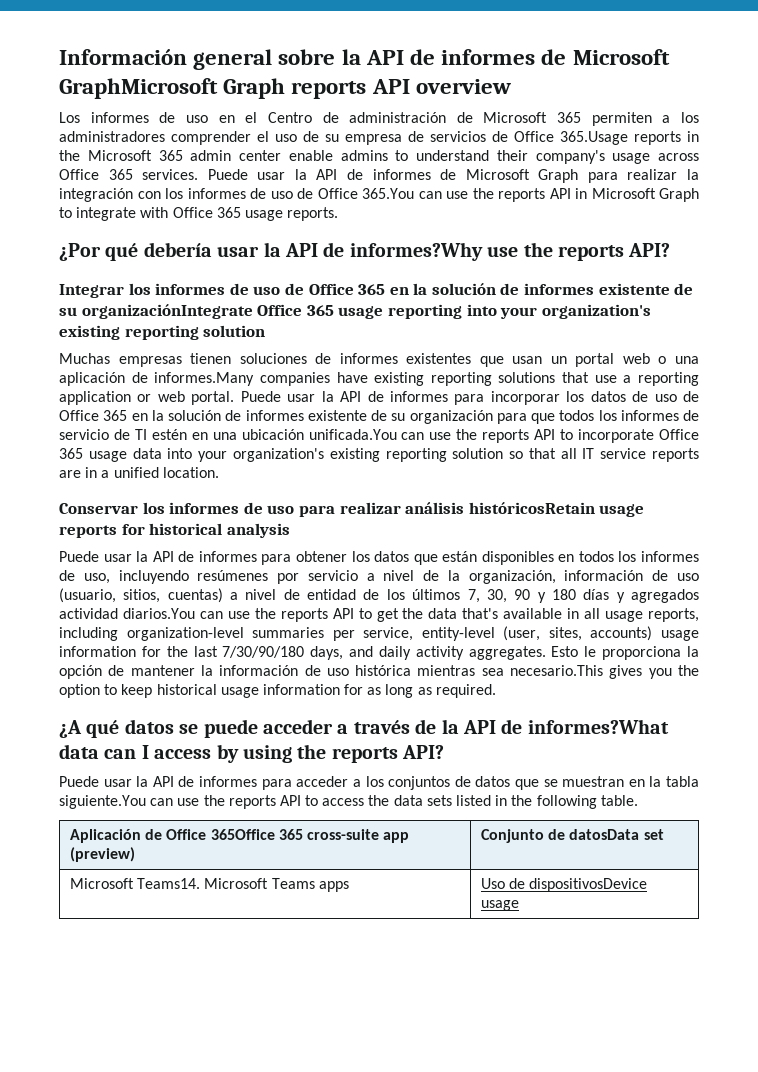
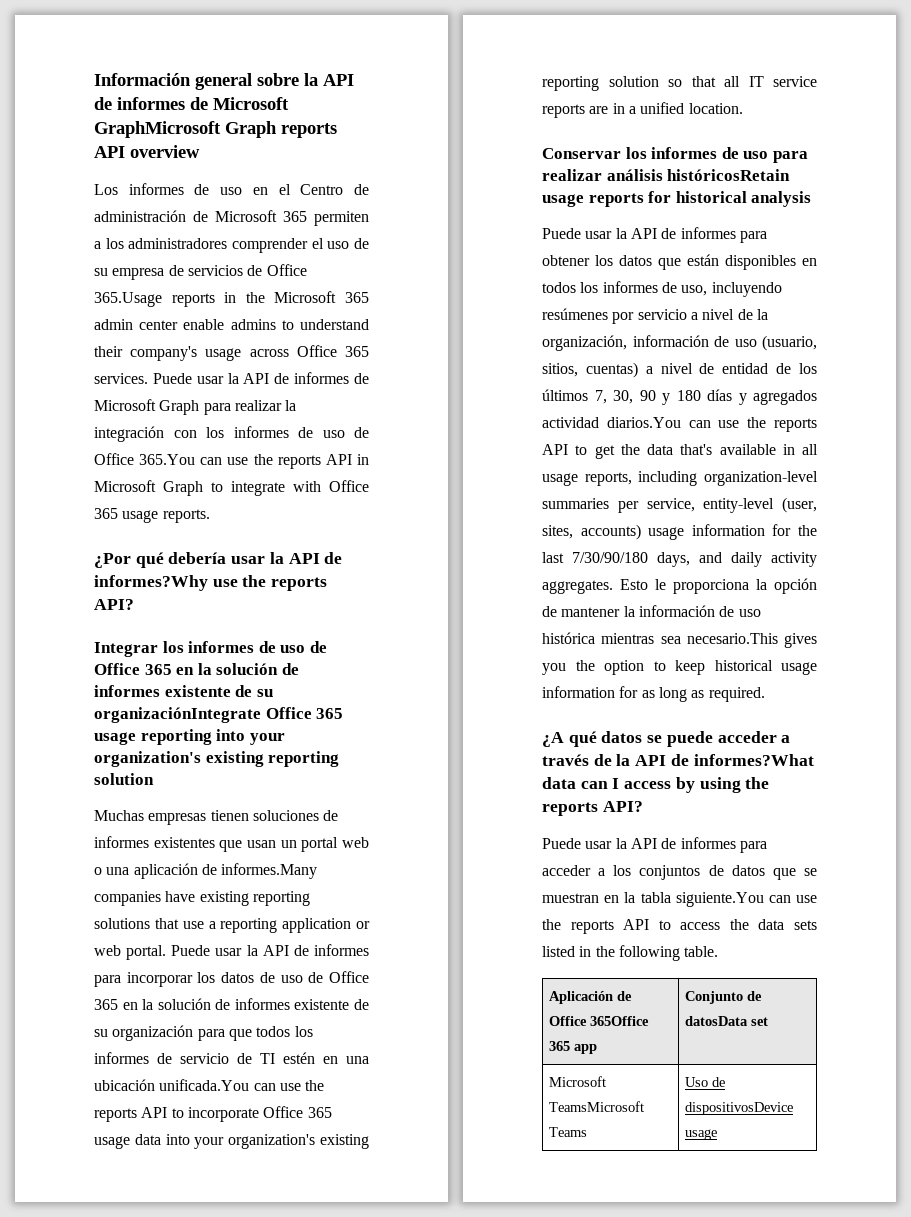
[307,829,380,840] cross-suite -> (571, 1046) none
[70,847,136,862] (preview) -> (598, 1049) none
[137,878,269,889] Teams14. Microsoft -> [549,1101,645,1112] TeamsMicrosoft
[318,881,349,892] apps -> (588, 1132) none

